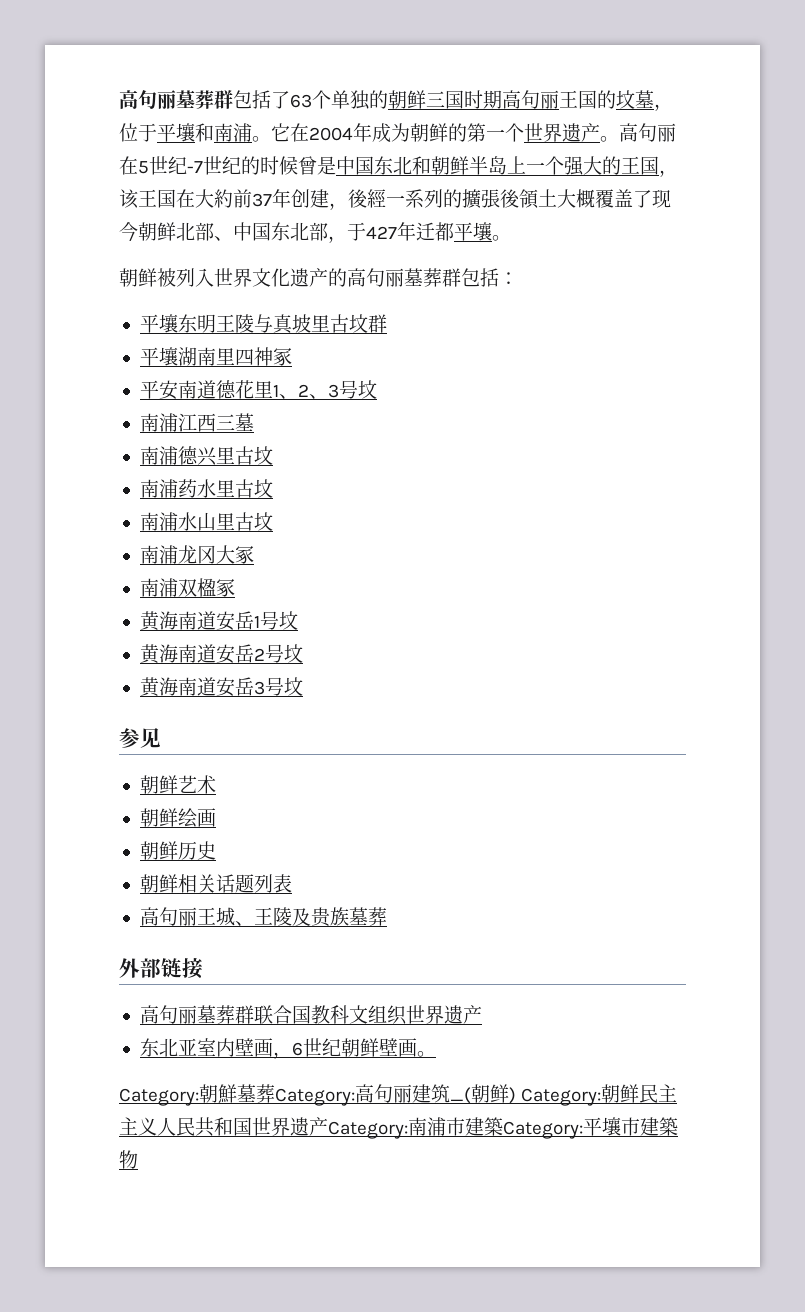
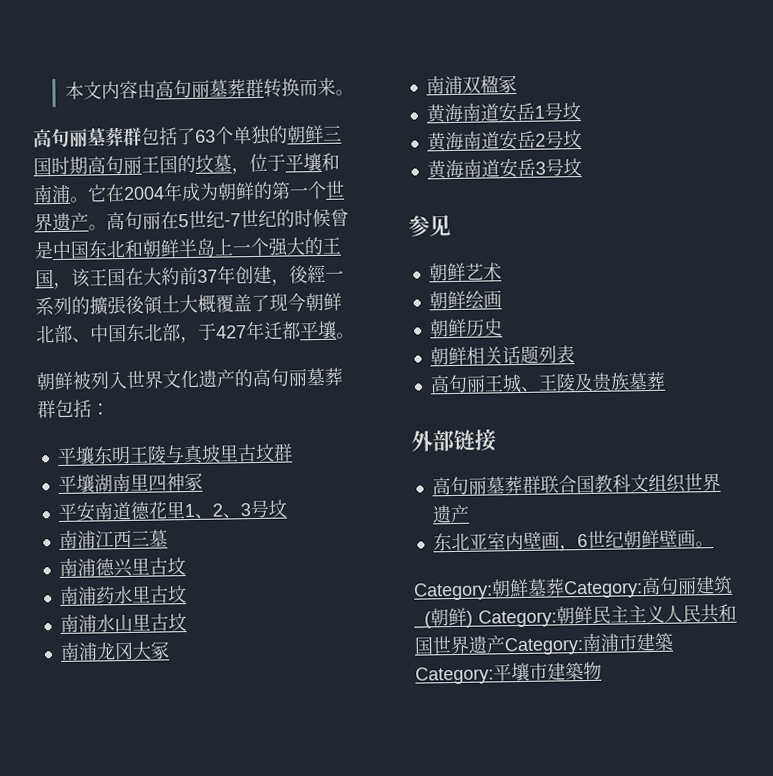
(119, 99) none -> [65,77,355,100] 本文内容由高句丽墓葬群转换而来。 //

